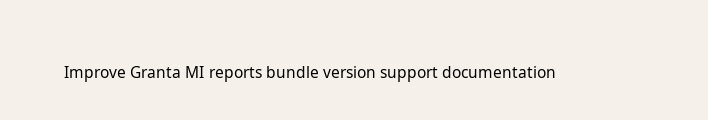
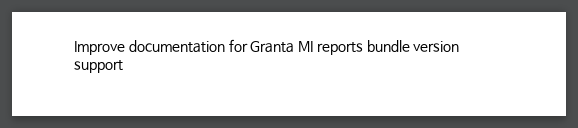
(126, 74) none -> [128,39,248,53] documentation for
[442,66,557,78] documentation -> (123, 66) none

